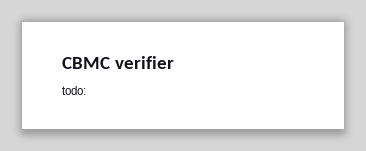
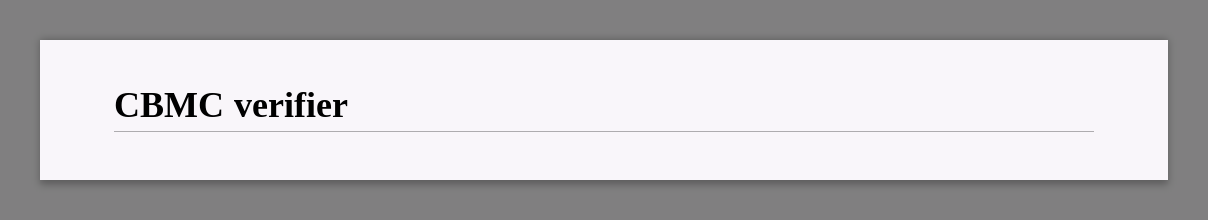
[62,86,86,95] // todo: -> (348, 104) none

